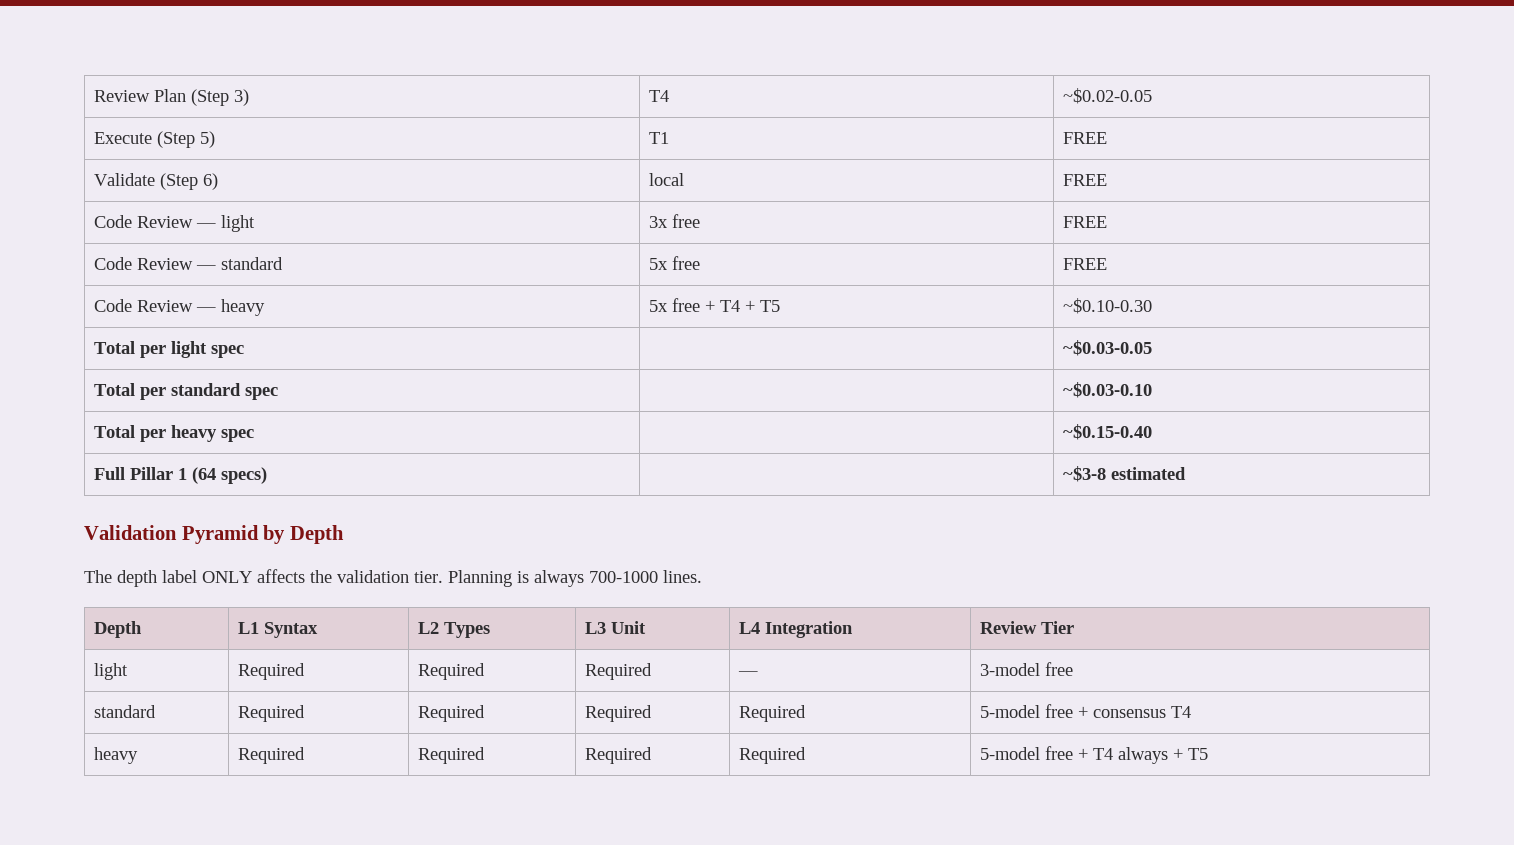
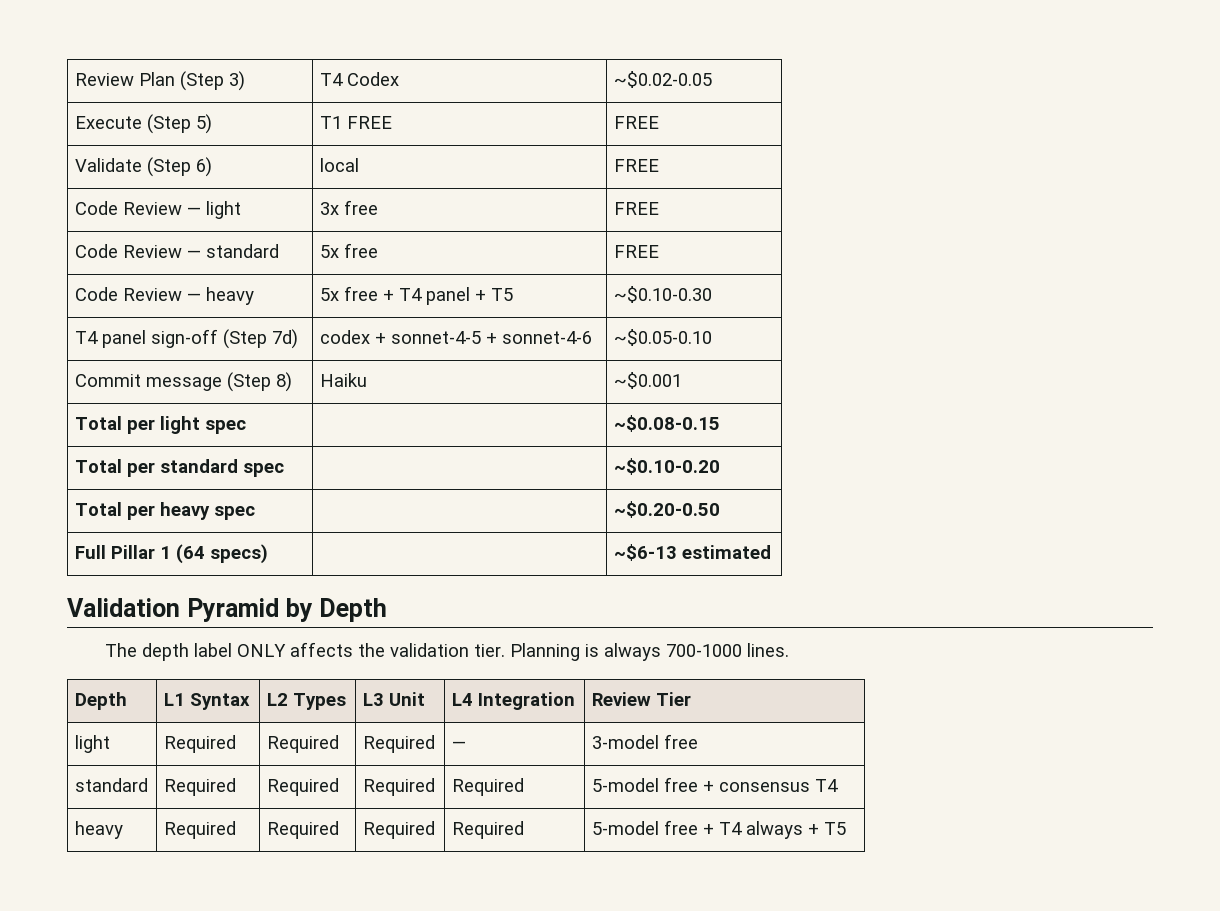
(669, 96) none -> [346,72,399,86] Codex
(669, 138) none -> [346,116,392,129] FREE
(740, 306) none -> [425,287,470,305] panel
(1152, 306) none -> [74,329,298,349] [319,330,592,344] [613,329,712,346] [74,372,292,392] [319,373,367,387] [613,372,682,389] // T4 panel sign-off (Step 7d) | codex + sonnet-4-5 + sonnet-4-6 | ~$0.05-0.10 // Commit message (Step 8) | Haiku | ~$0.001
[1062,340,1152,356] ~$0.03-0.05 -> [613,415,720,432] ~$0.08-0.15
[1062,382,1152,398] ~$0.03-0.10 -> [613,458,720,475] ~$0.10-0.20
[1062,424,1152,440] ~$0.15-0.40 -> [613,501,720,518] ~$0.20-0.50
[1062,466,1106,482] ~$3-8 -> [613,544,677,561] ~$6-13

